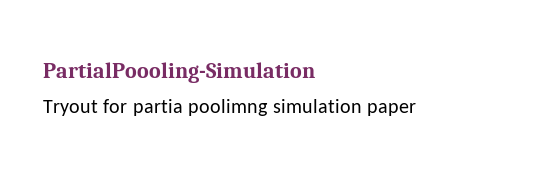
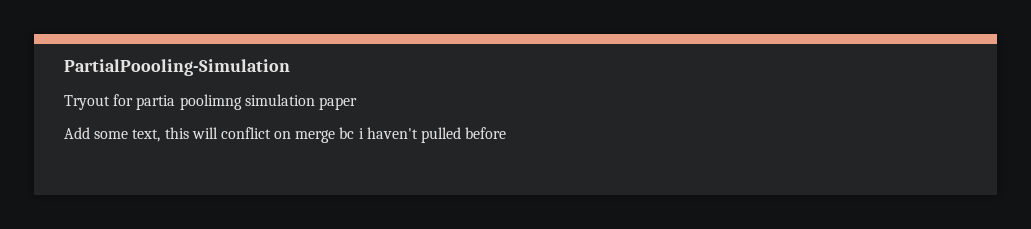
(416, 109) none -> [64,127,507,143] // Add some text, this will conflict on merge bc i haven't pulled before

